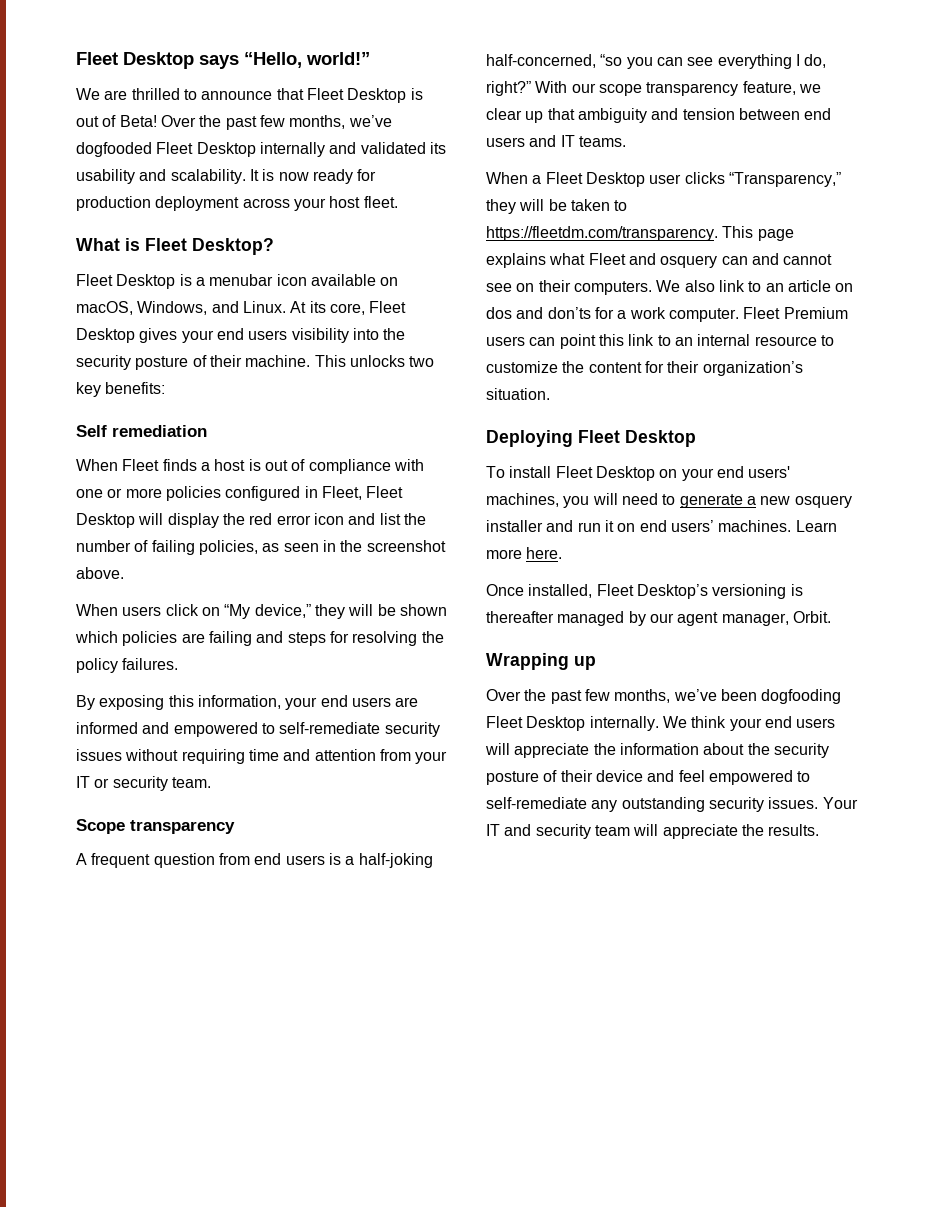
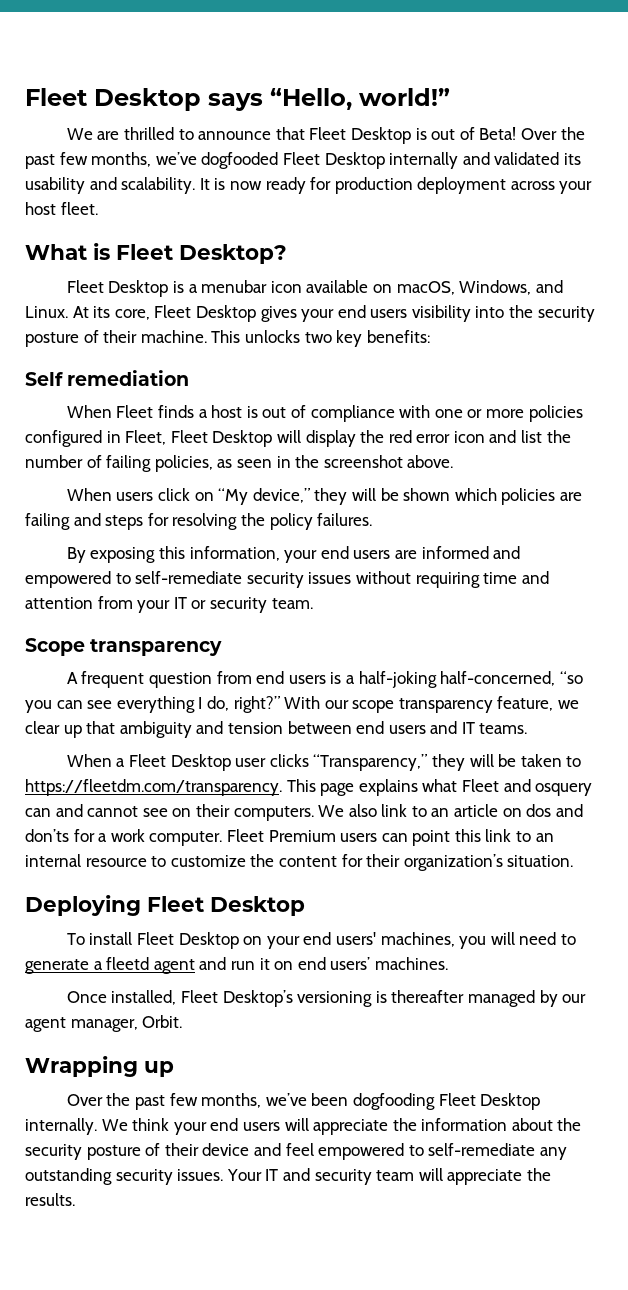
[760,495,852,508] [486,520,543,532] new osquery installer -> [106,957,195,974] fleetd agent
[795,520,837,532] [486,547,563,559] Learn more here. -> (448, 963) none

